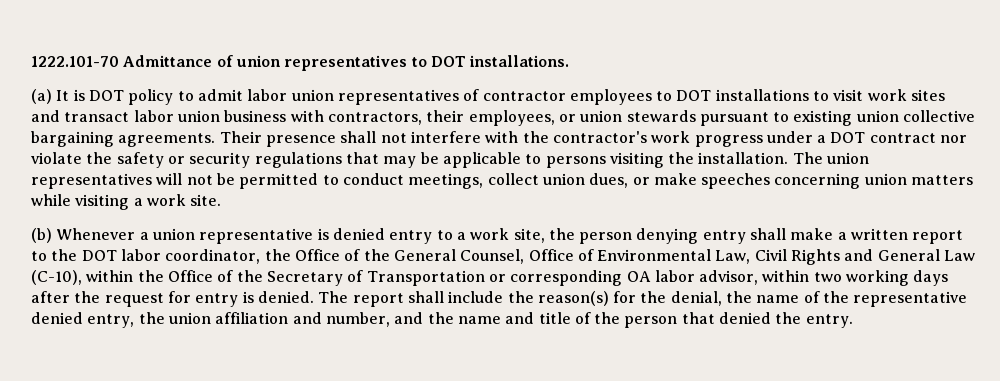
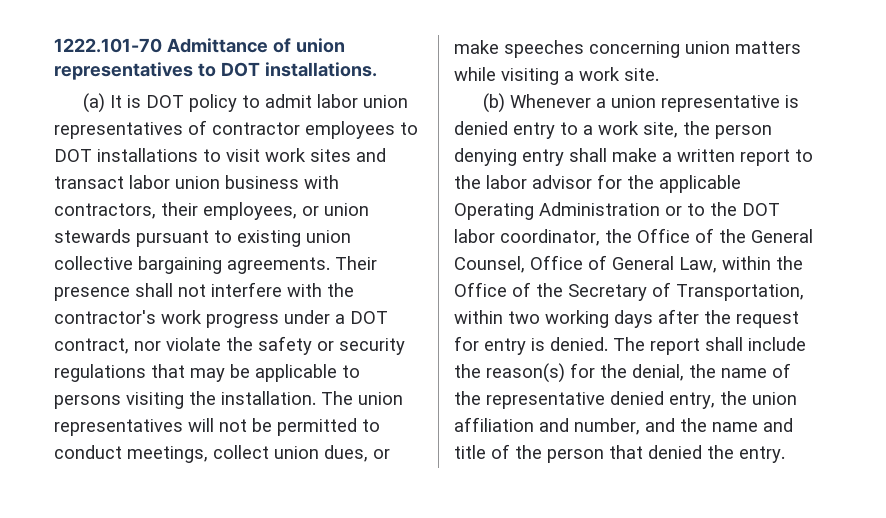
[869,133,936,143] contract -> [54,338,129,354] contract,
(78, 255) none -> [486,174,741,193] [454,202,737,220] labor advisor for the applicable Operating Administration or to the
[597,249,976,265] [31,270,82,285] Environmental Law, Civil Rights and General Law (C-10), -> [612,256,717,273] General Law,
[366,270,759,286] Transportation or corresponding OA labor advisor, -> [676,284,804,301] Transportation,

